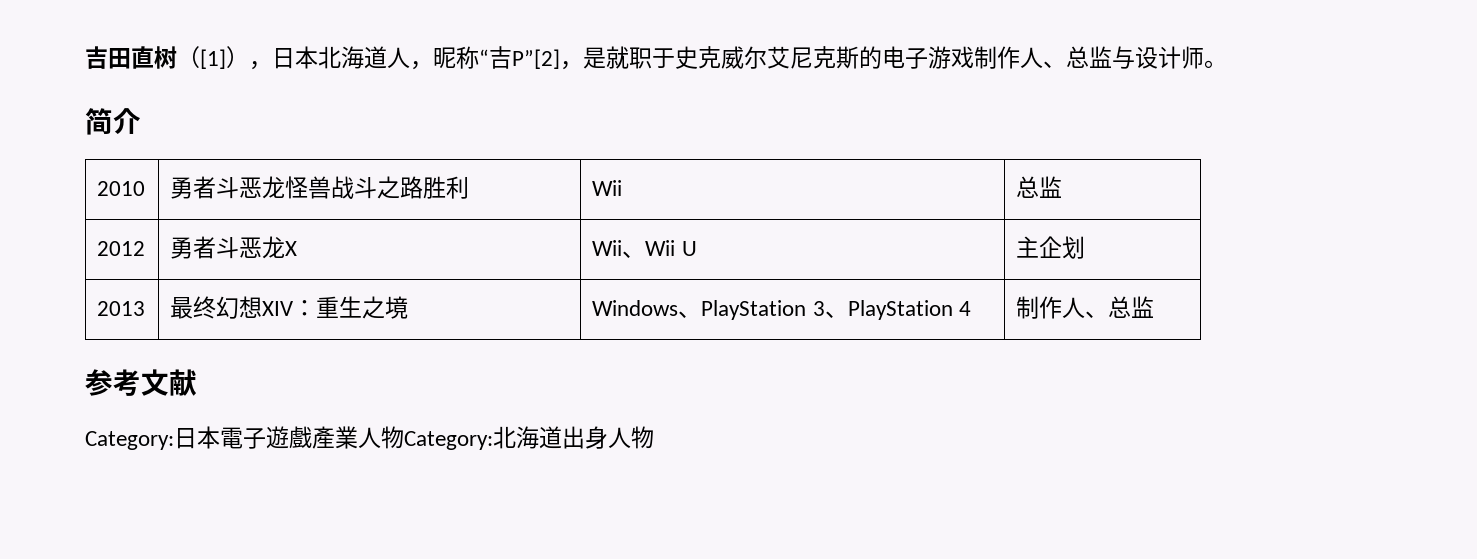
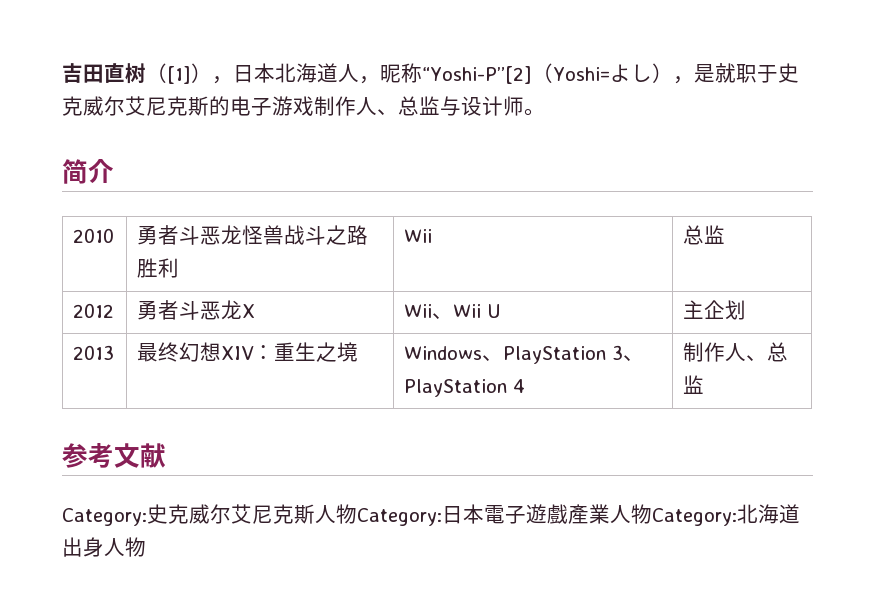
[479,46,560,69] “吉P”[2] -> [422,63,673,84] “Yoshi-P”[2]（Yoshi=よし）
(174, 440) none -> [147,504,442,526] 史克威尔艾尼克斯人物Category:

